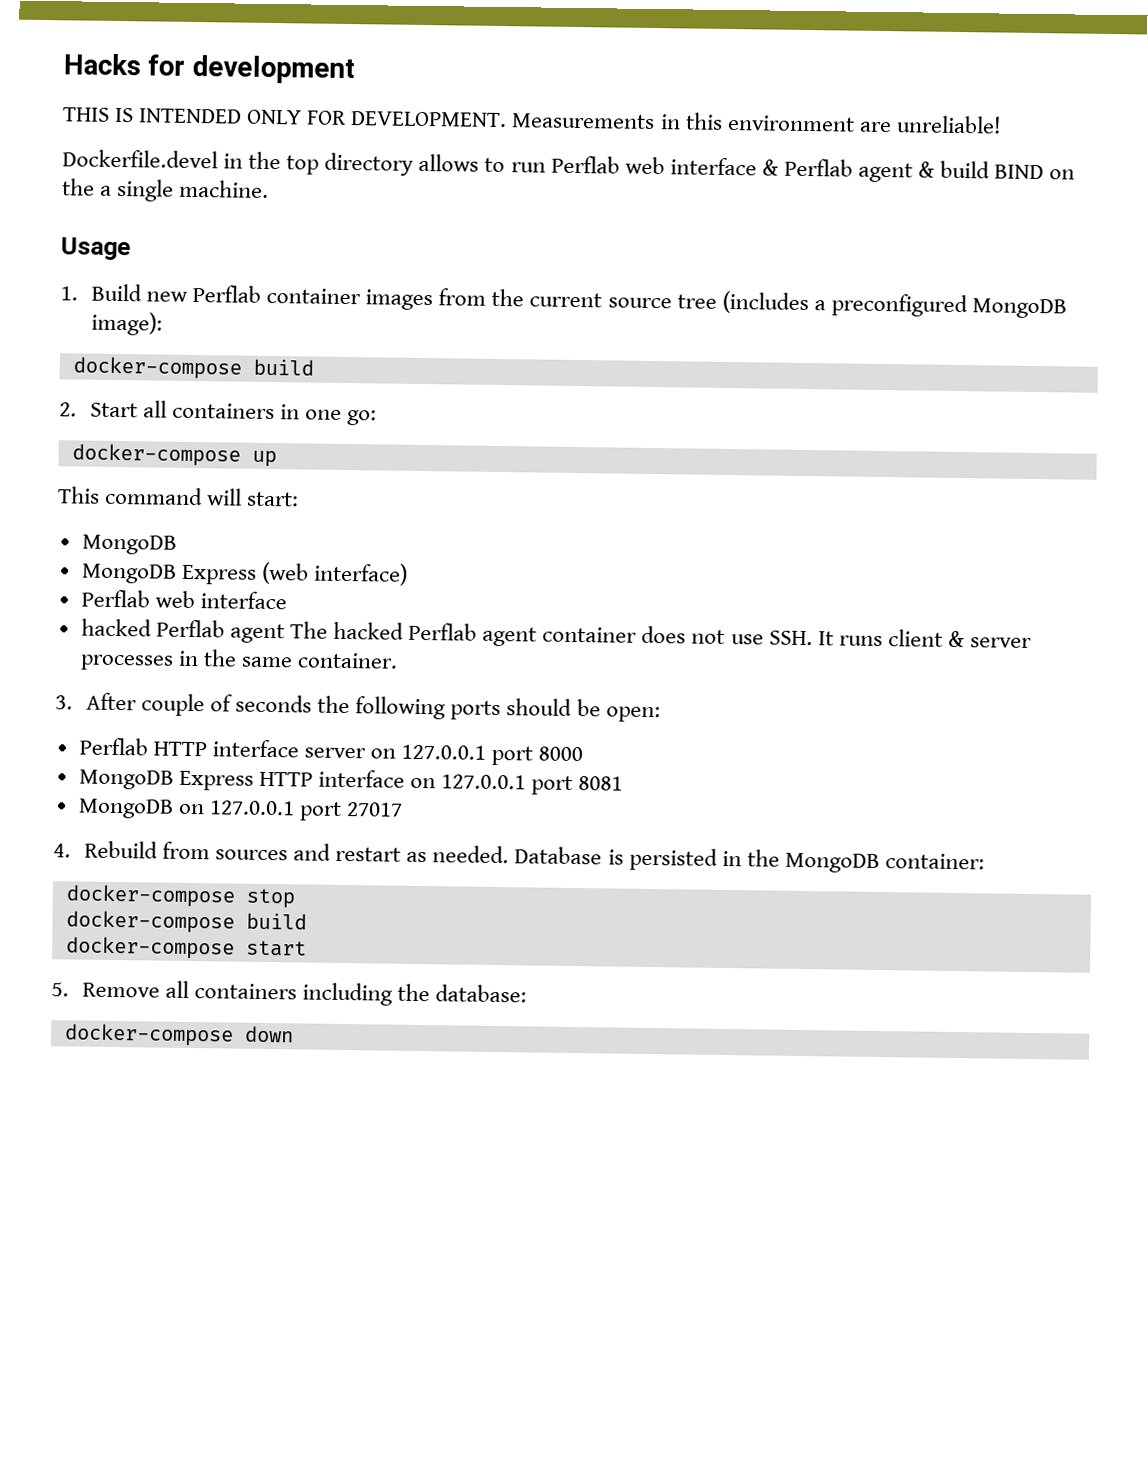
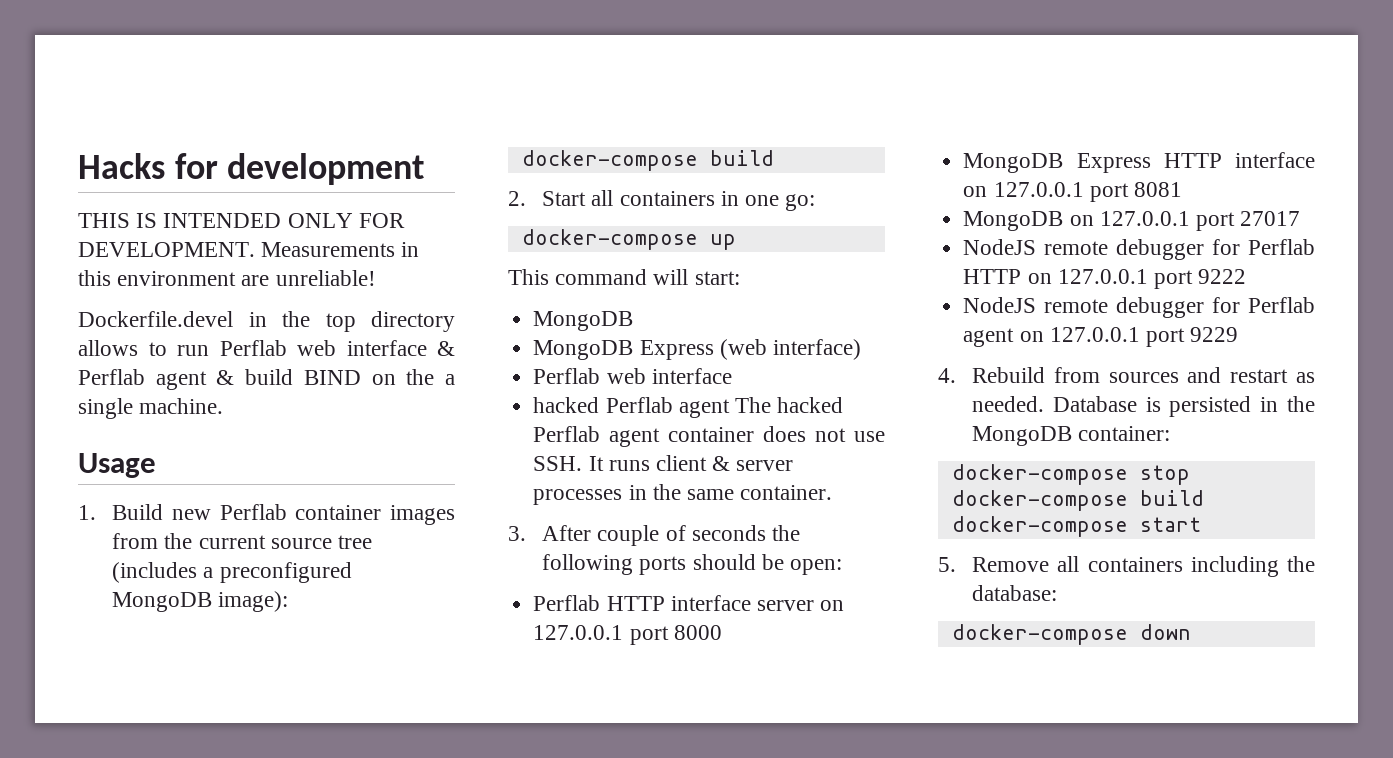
(404, 809) none -> [963,239,1315,260] [963,269,1247,289] [963,297,1315,318] [963,327,1239,347] // NodeJS remote debugger for Perflab HTTP on 127.0.0.1 port 9222 // NodeJS remote debugger for Perflab agent on 127.0.0.1 port 9229

